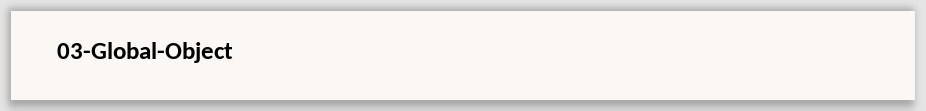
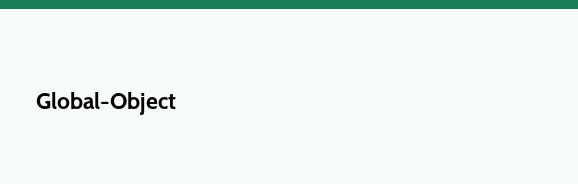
[57,42,233,63] 03-Global-Object -> [36,92,176,115] Global-Object

